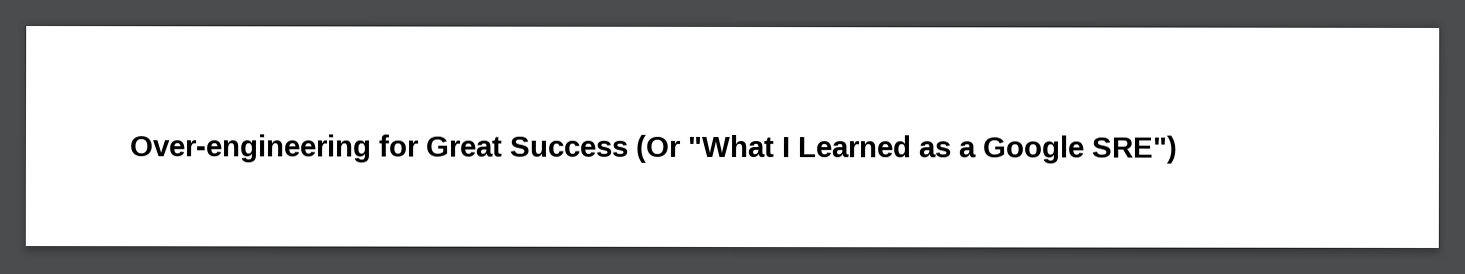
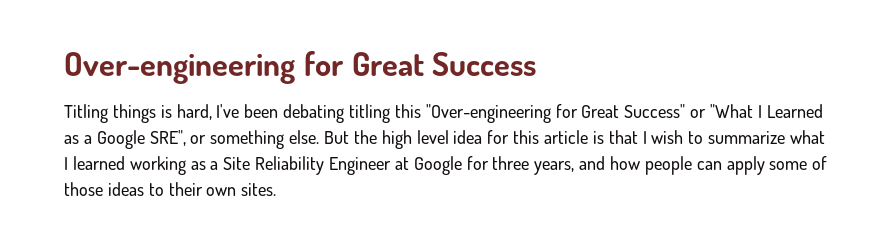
[635,134,682,163] (Or -> [64,104,707,123] // Titling things is hard, I've been debating titling this "Over-engineering for Great Success" or
[1091,135,1178,164] SRE") -> [149,130,826,149] [64,156,828,175] [64,182,277,196] SRE", or something else. But the high level idea for this article is that I wish to summarize what I learned working as a Site Reliability Engineer at Google for three years, and how people can apply some of those ideas to their own sites.

